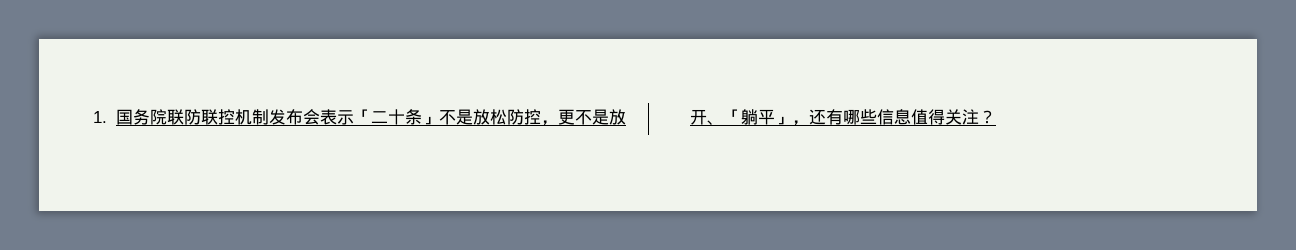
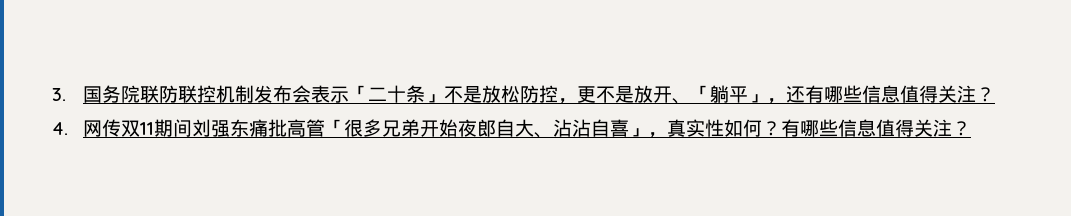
[93,111,107,123] 1. -> [52,88,66,101] 3.
(996, 117) none -> [52,119,971,138] // 4.网传双11期间刘强东痛批高管「很多兄弟开始夜郎自大、沾沾自喜」，真实性如何？有哪些信息值得关注？

